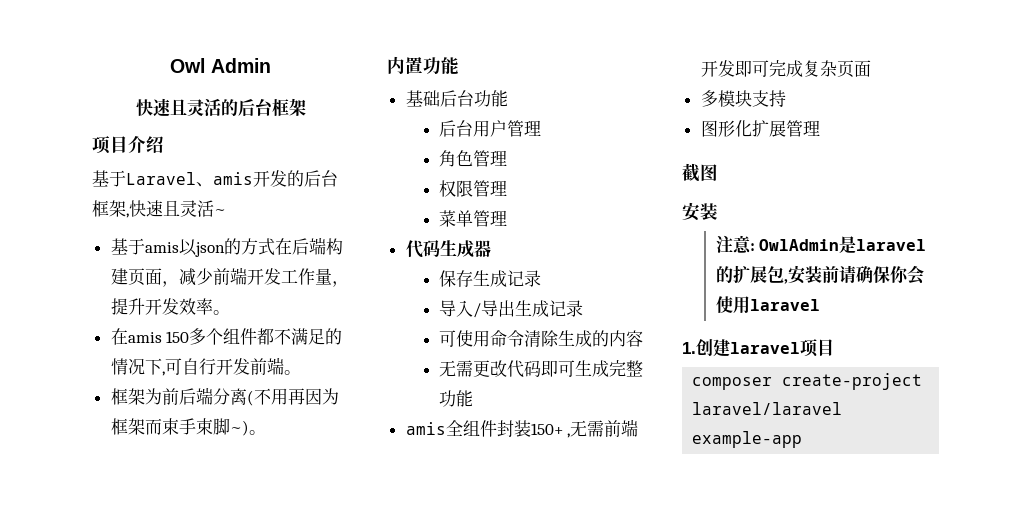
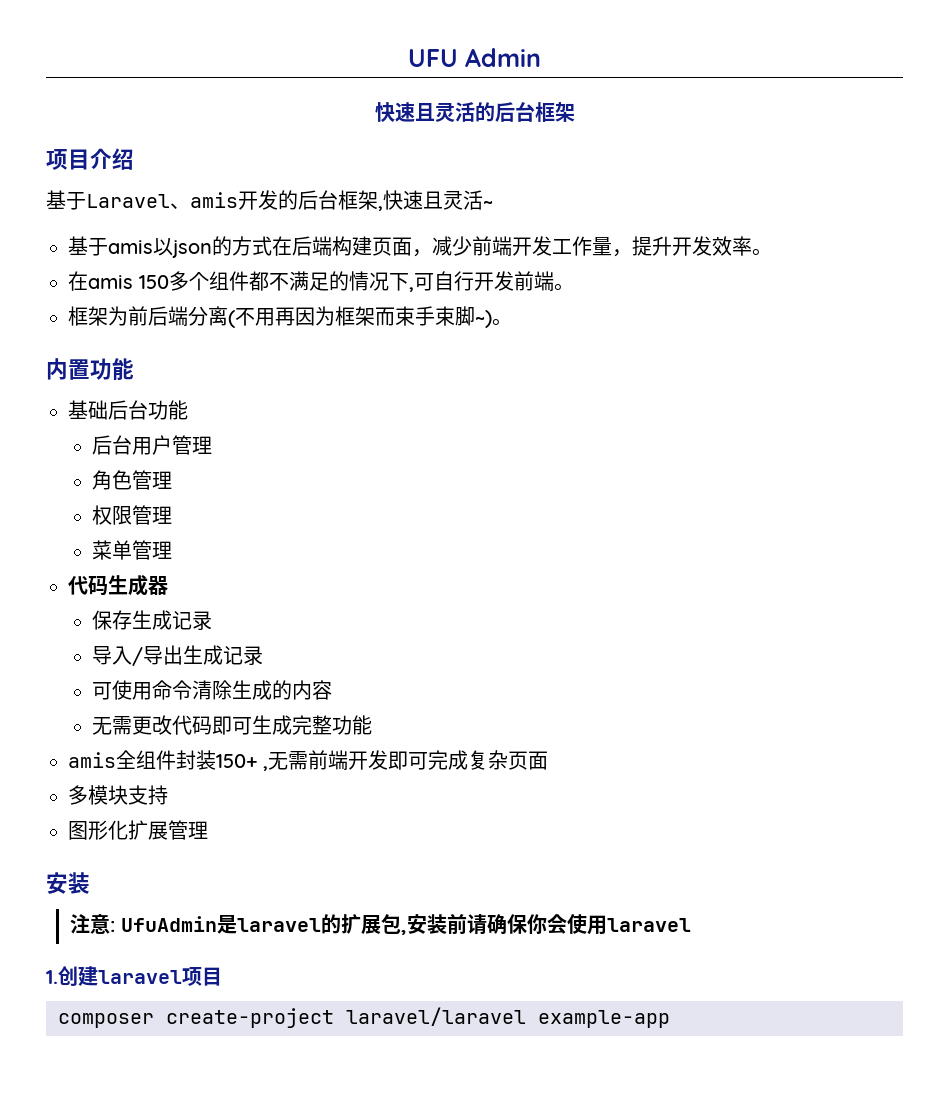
[170,58,206,73] Owl -> [408,49,458,67] UFU
[682,163,718,182] // 截图 -> (208, 830) none
[759,239,840,251] OwlAdmin -> [120,916,217,932] UfuAdmin

